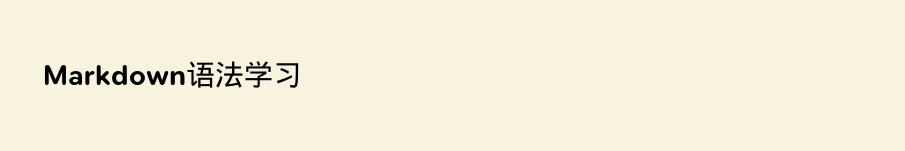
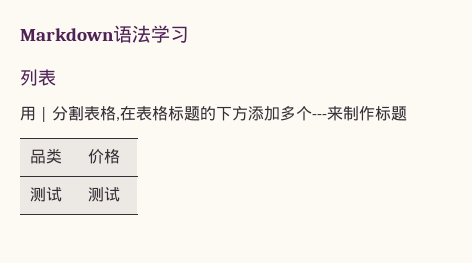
(302, 75) none -> [20,69,56,86] [20,105,407,122] [30,148,63,164] [88,149,121,164] [30,187,63,202] [88,187,121,202] // 列表 // 用 | 分割表格,在表格标题的下方添加多个---来制作标题 // 品类 | 价格 // 测试 | 测试

